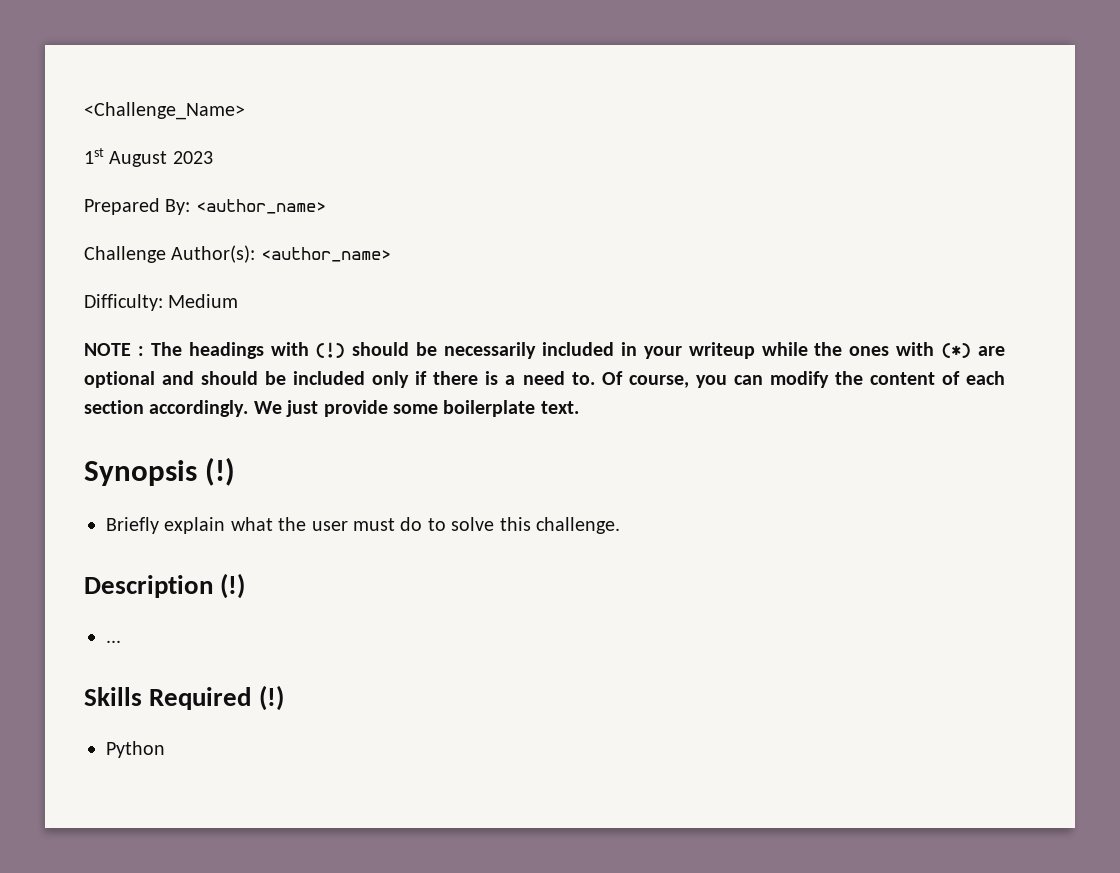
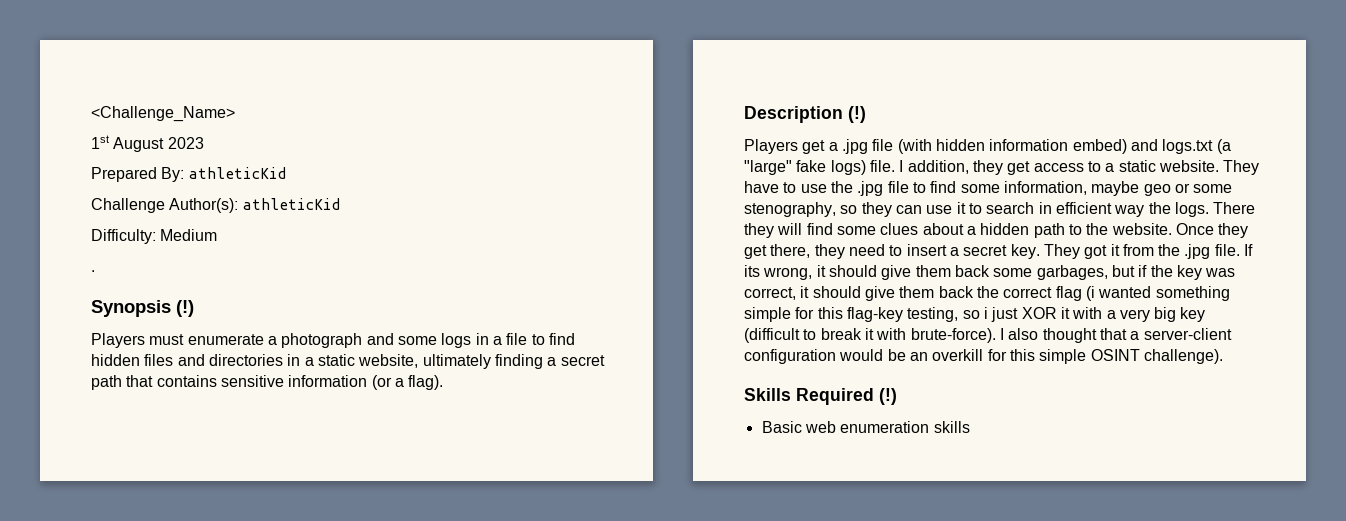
[195,199,326,214] <author_name> -> [188,167,286,179] athleticKid
[260,247,391,262] <author_name> -> [242,198,340,210] athleticKid
[84,342,1006,359] [84,371,1005,388] [84,400,579,417] [84,457,236,486] [106,517,620,534] [84,573,246,599] [106,640,121,643] NOTE : The headings with (!) should be necessarily included in your writeup while the ones with (*) are optional and should be included only if there is a need to. Of course, you can modify the content of each section accordingly. We just provide some boilerplate text. // Synopsis (!) // Briefly explain what the user must do to solve this challenge. // Description (!) // ... -> [91,270,95,272] [91,300,194,317] [91,333,575,348] [91,354,605,369] [91,375,444,390] [744,106,866,123] [744,139,1231,154] [744,160,1260,175] [744,181,1233,196] [744,202,1256,217] [744,223,1249,238] [744,244,1254,259] [744,265,1236,280] [744,286,1230,301] [744,307,1206,322] [744,328,1232,343] [744,349,1223,364] . // Synopsis (!) // Players must enumerate a photograph and some logs in a file to find hidden files and directories in a static website, ultimately finding a secret path that contains sensitive information (or a flag). // Description (!) // Players get a .jpg file (with hidden information embed) and logs.txt (a "large" fake logs) file. I addition, they get access to a static website. They have to use the .jpg file to find some information, maybe geo or some stenography, so they can use it to search in efficient way the logs. There they will find some clues about a hidden path to the website. Once they get there, they need to insert a secret key. They got it from the .jpg file. If its wrong, it should give them back some garbages, but if the key was correct, it should give them back the correct flag (i wanted something simple for this flag-key testing, so i just XOR it with a very big key (difficult to break it with brute-force). I also thought that a server-client configuration would be an overkill for this simple OSINT challenge).
[106,741,165,758] Python -> [761,421,970,433] Basic web enumeration skills

